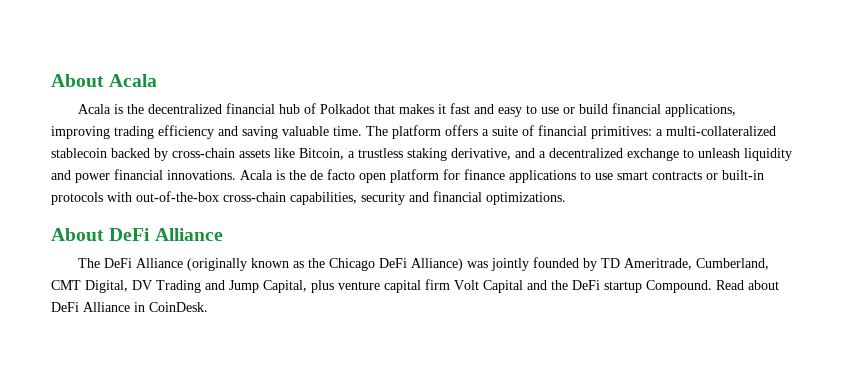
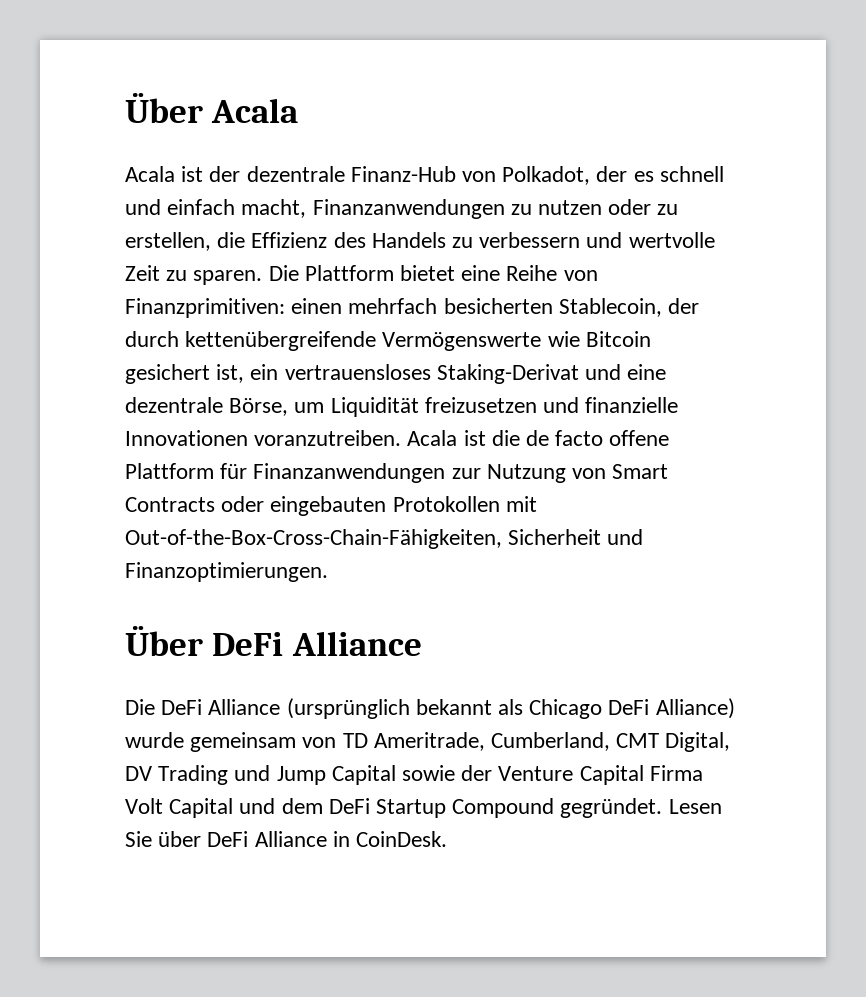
[51,74,104,87] About -> [125,93,203,123] Über
[113,103,736,117] [51,125,776,139] [51,148,792,161] [51,169,764,183] [51,191,566,205] [51,228,104,241] is the decentralized financial hub of Polkadot that makes it fast and easy to use or build financial applications, improving trading efficiency and saving valuable time. The platform offers a suite of financial primitives: a multi-collateralized stablecoin backed by cross-chain assets like Bitcoin, a trustless staking derivative, and a decentralized exchange to unleash liquidity and power financial innovations. Acala is the de facto open platform for finance applications to use smart contracts or built-in protocols with out-of-the-box cross-chain capabilities, security and financial optimizations. // About -> [181,166,724,185] [125,199,679,219] [125,232,715,251] [125,265,598,285] [125,298,700,318] [125,331,651,351] [125,364,667,384] [125,397,679,417] [125,430,670,446] [125,463,669,483] [125,496,537,516] [125,529,644,549] [125,562,328,582] [125,626,203,656] ist der dezentrale Finanz-Hub von Polkadot, der es schnell und einfach macht, Finanzanwendungen zu nutzen oder zu erstellen, die Effizienz des Handels zu verbessern und wertvolle Zeit zu sparen. Die Plattform bietet eine Reihe von Finanzprimitiven: einen mehrfach besicherten Stablecoin, der durch kettenübergreifende Vermögenswerte wie Bitcoin gesichert ist, ein vertrauensloses Staking-Derivat und eine dezentrale Börse, um Liquidität freizusetzen und finanzielle Innovationen voranzutreiben. Acala ist die de facto offene Plattform für Finanzanwendungen zur Nutzung von Smart Contracts oder eingebauten Protokollen mit Out-of-the-Box-Cross-Chain-Fähigkeiten, Sicherheit und Finanzoptimierungen. // Über
[77,257,597,271] The DeFi Alliance (originally known as the Chicago DeFi Alliance) was jointly founded by -> [125,698,735,719] [125,732,337,752] Die DeFi Alliance (ursprünglich bekannt als Chicago DeFi Alliance) wurde gemeinsam von
[205,279,779,293] and Jump Capital, plus venture capital firm Volt Capital and the DeFi startup Compound. Read about -> [234,765,703,785] [125,798,722,818] [125,831,202,847] und Jump Capital sowie der Venture Capital Firma Volt Capital und dem DeFi Startup Compound gegründet. Lesen Sie über

